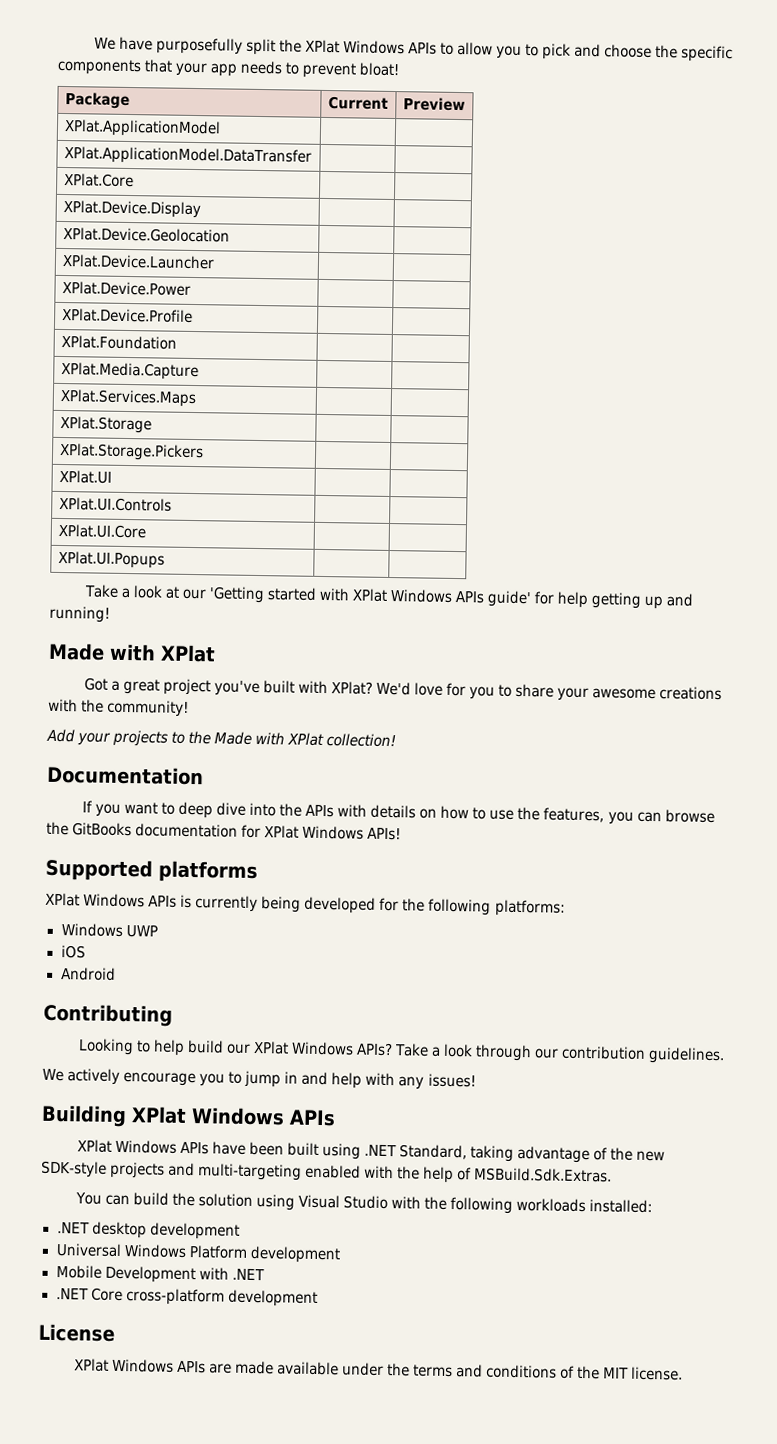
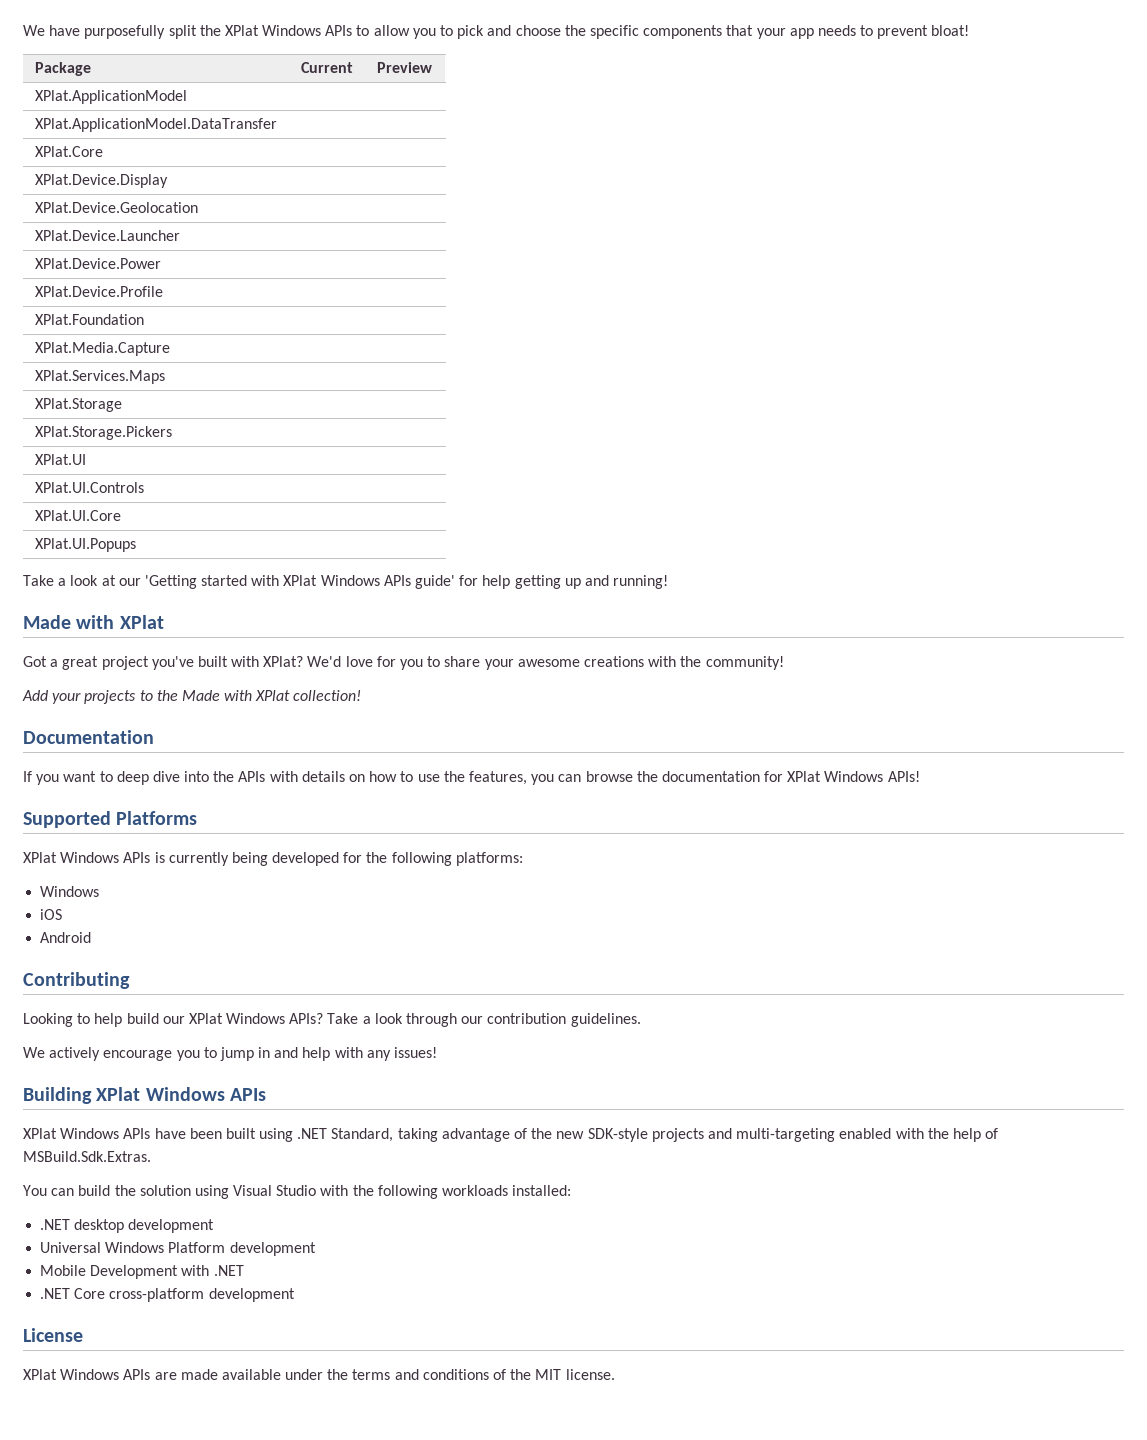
[72,822,133,837] GitBooks -> (658, 776) none
[158,860,258,884] platforms -> [116,811,198,825] Platforms
[125,925,158,938] UWP -> (100, 891) none

